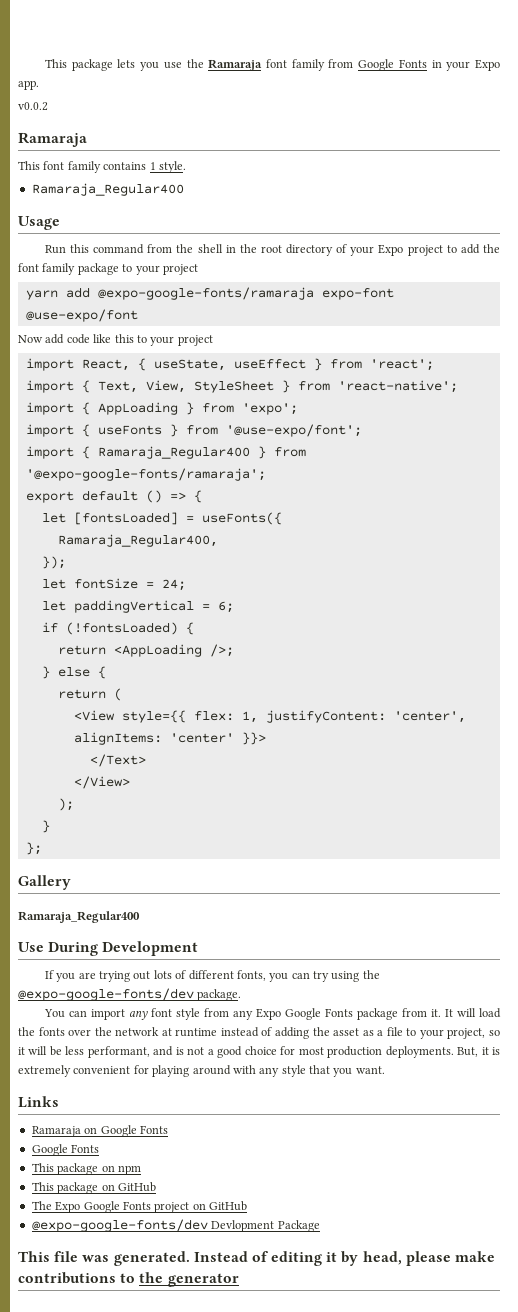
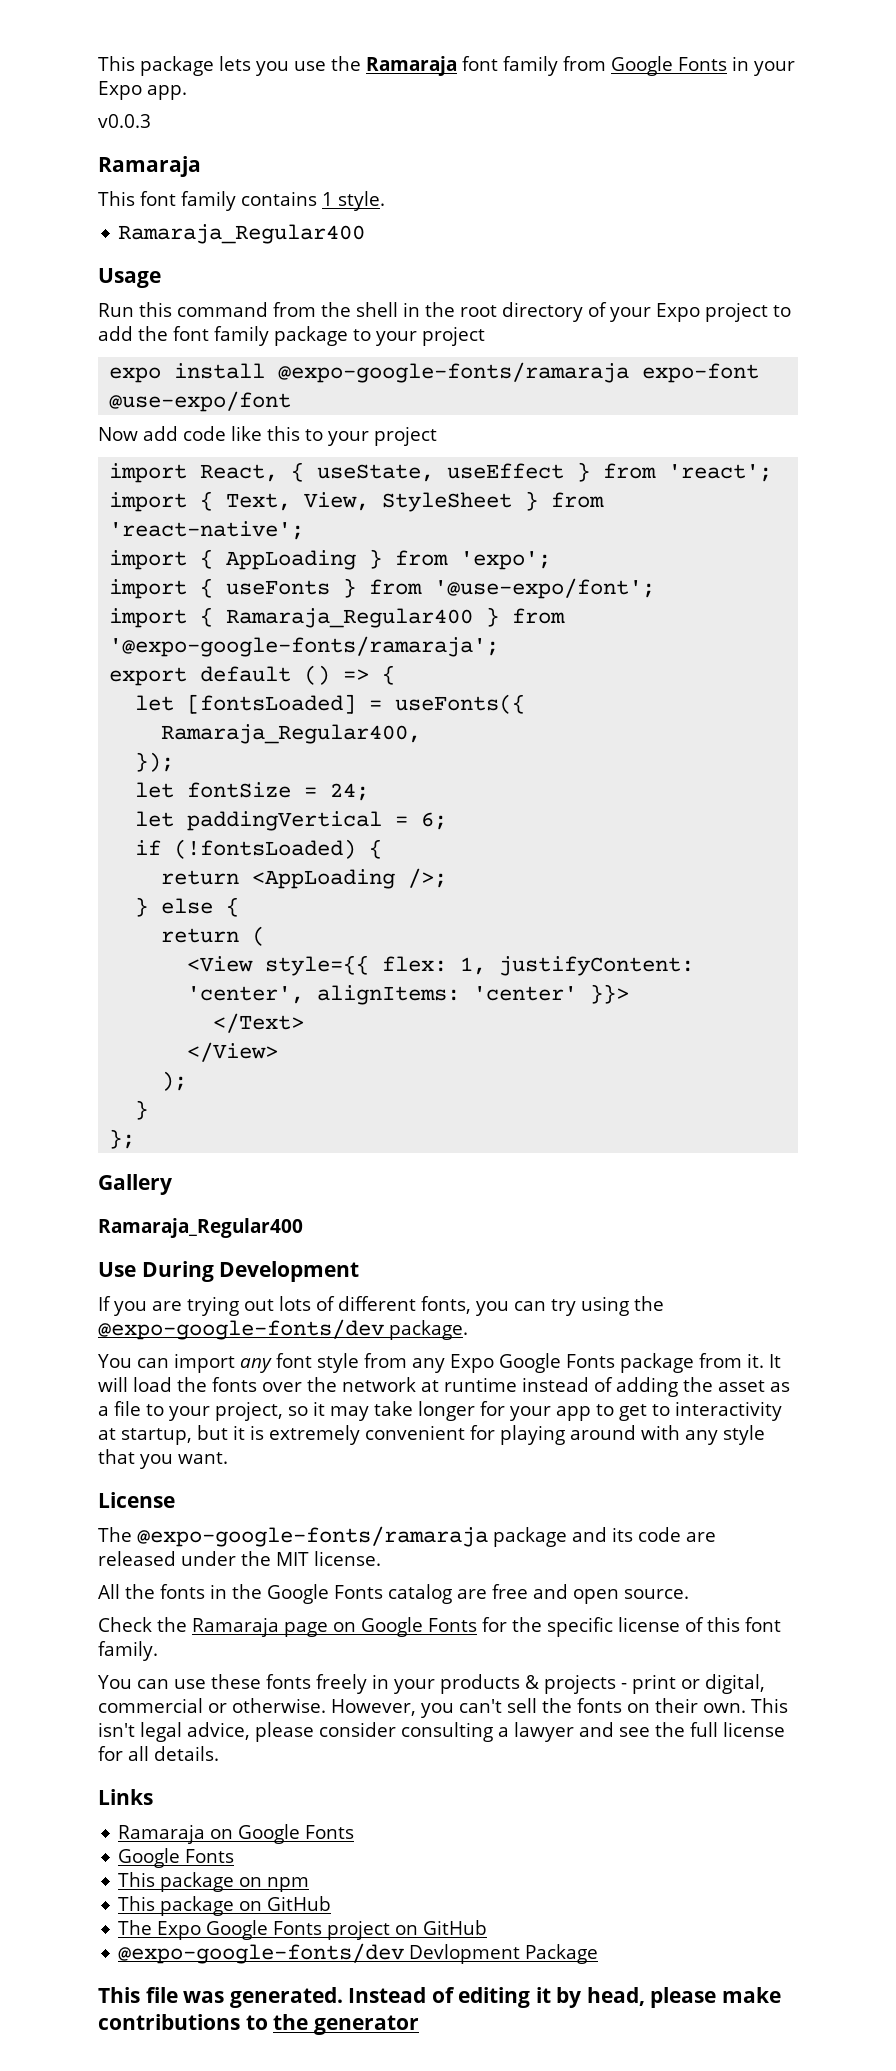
[18,102,48,111] v0.0.2 -> [98,114,151,128] v0.0.3
[25,287,90,300] yarn add -> [109,363,266,383] expo install
[28,1046,479,1058] will be less performant, and is not a good choice for most production deployments. But, -> [330,1401,782,1421] [98,1425,228,1445] may take longer for your app to get to interactivity at startup, but
(385, 1070) none -> [98,1492,175,1508] [98,1526,716,1547] [98,1551,381,1566] [98,1584,689,1604] [98,1617,781,1637] [98,1641,158,1661] [98,1674,765,1694] [98,1698,788,1718] [98,1722,785,1742] [98,1746,219,1761] // License // The @expo-google-fonts/ramaraja package and its code are released under the MIT license. // All the fonts in the Google Fonts catalog are free and open source. // Check the Ramaraja page on Google Fonts for the specific license of this font family. // You can use these fonts freely in your products & projects - print or digital, commercial or otherwise. However, you can't sell the fonts on their own. This isn't legal advice, please consider consulting a lawyer and see the full license for all details.

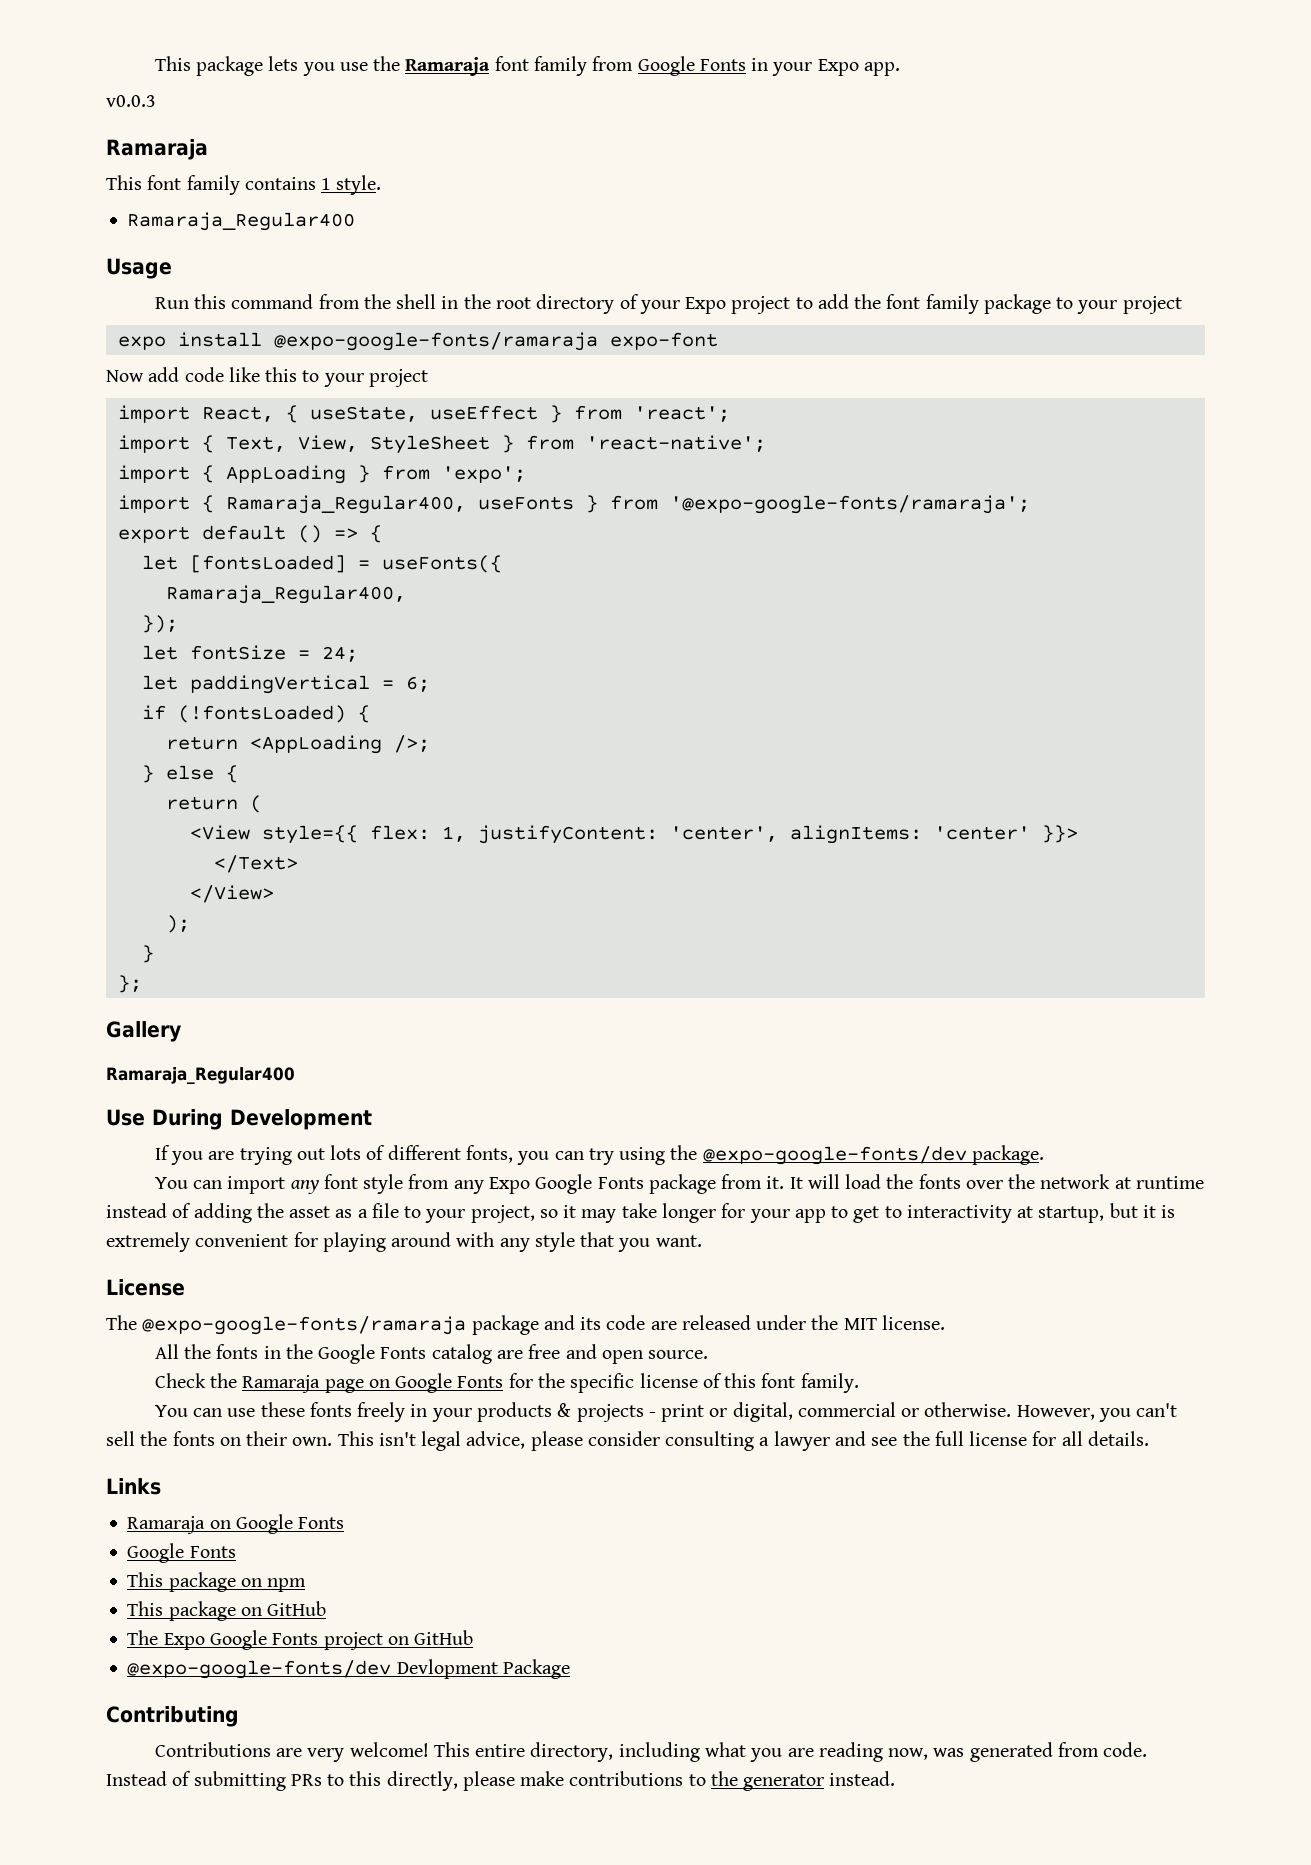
[109,391,292,412] @use-expo/font -> (718, 341) none
(214, 588) none -> [225,495,466,514] Ramaraja_Regular400,
[434,578,656,599] [109,607,566,628] '@use-expo/font'; // import { Ramaraja_Regular400 } from -> (658, 502) none
[98,1987,645,2008] This file was generated. Instead of editing it by head, -> [106,1706,239,1727] [154,1742,1148,1762] [106,1771,458,1791] Contributing // Contributions are very welcome! This entire directory, including what you are reading now, was generated from code. Instead of submitting PRs to this directly,
(419, 2025) none -> [829,1771,896,1786] instead.

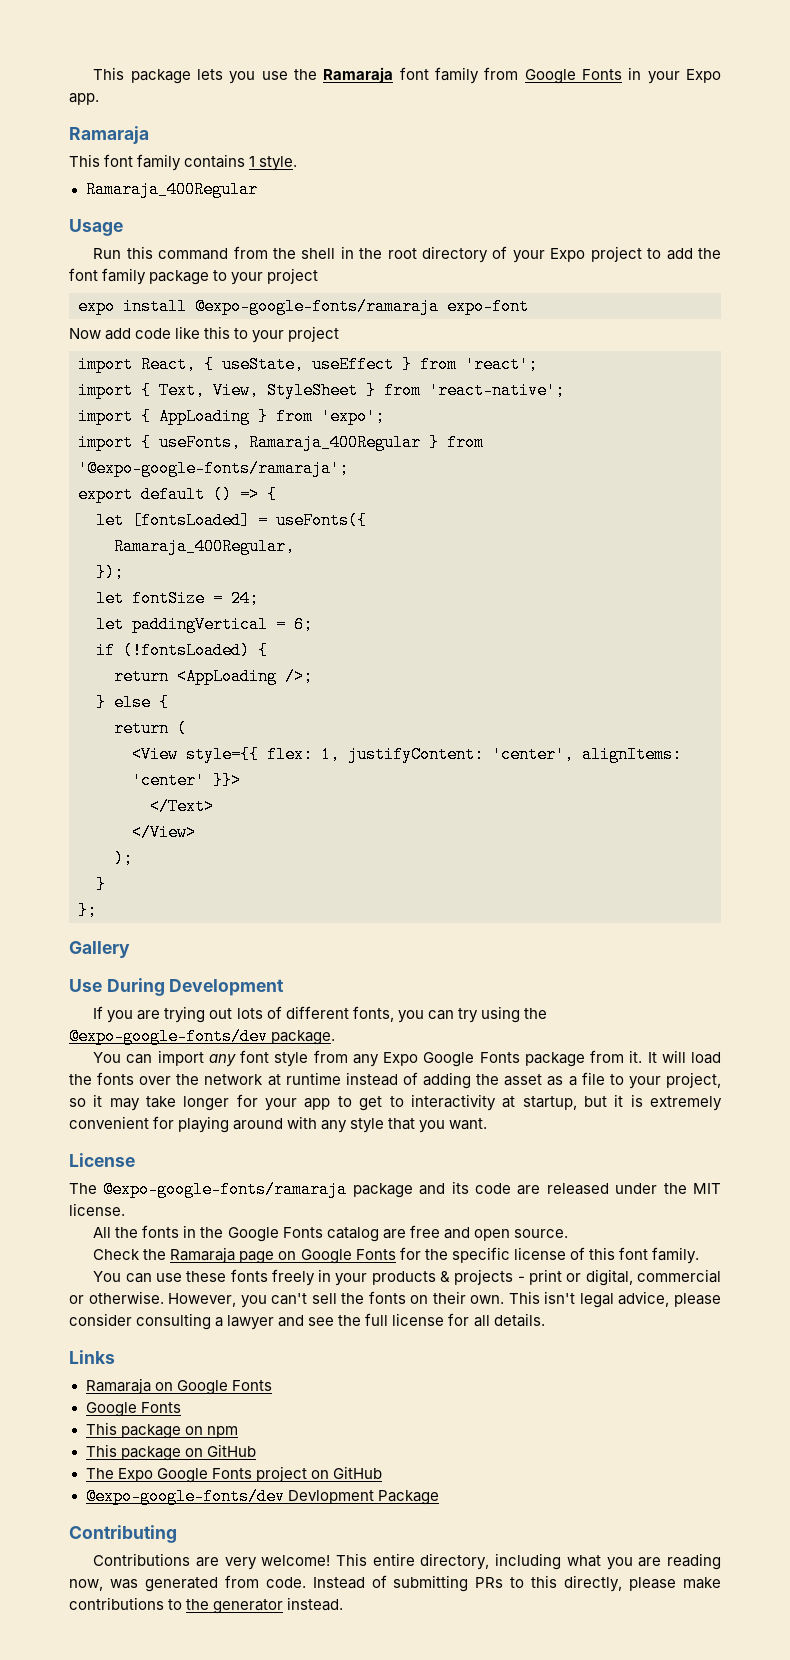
[106,95,156,107] // v0.0.3 -> (99, 99) none
[127,212,356,231] Ramaraja_Regular400 -> [85,181,258,198] Ramaraja_400Regular
[225,495,574,514] Ramaraja_Regular400, useFonts -> [159,434,421,451] useFonts, Ramaraja_400Regular
[165,585,406,604] Ramaraja_Regular400, -> [114,538,295,555] Ramaraja_400Regular,
[106,1067,295,1085] // Ramaraja_Regular400 -> (130, 949) none

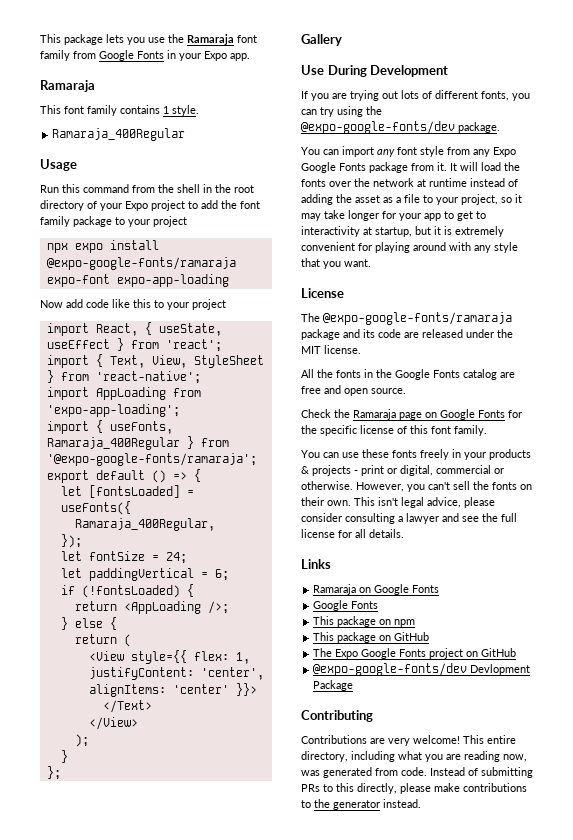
(319, 276) none -> [46,243,68,253] npx
(529, 306) none -> [116,274,229,287] expo-app-loading
[141,408,385,425] { AppLoading } from 'expo'; -> [95,387,201,400] [46,404,180,417] AppLoading from 'expo-app-loading';

